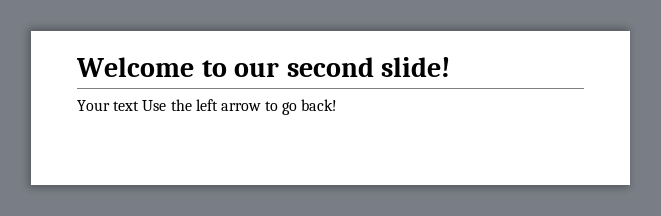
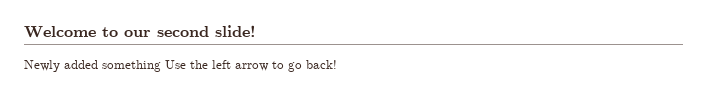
[77,100,140,111] Your text -> [24,60,161,72] Newly added something

